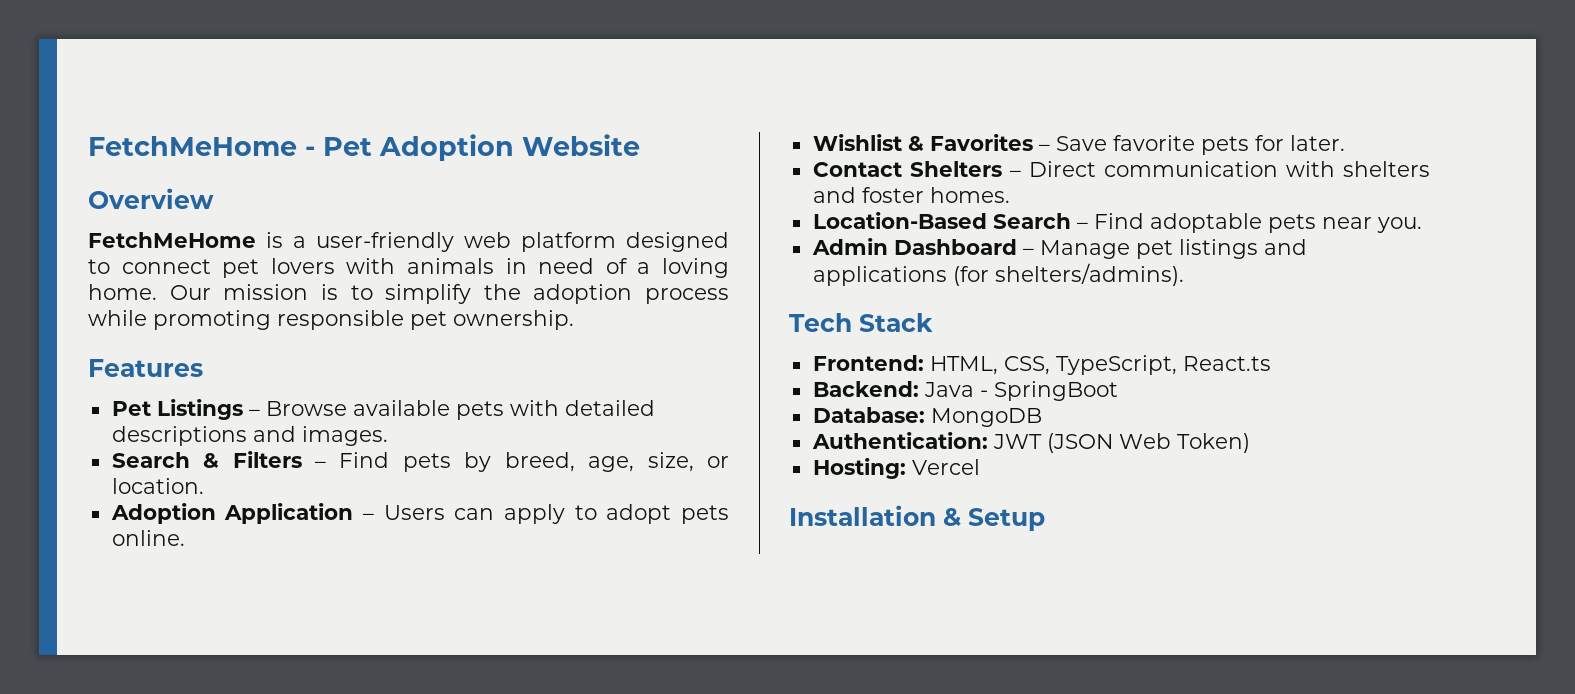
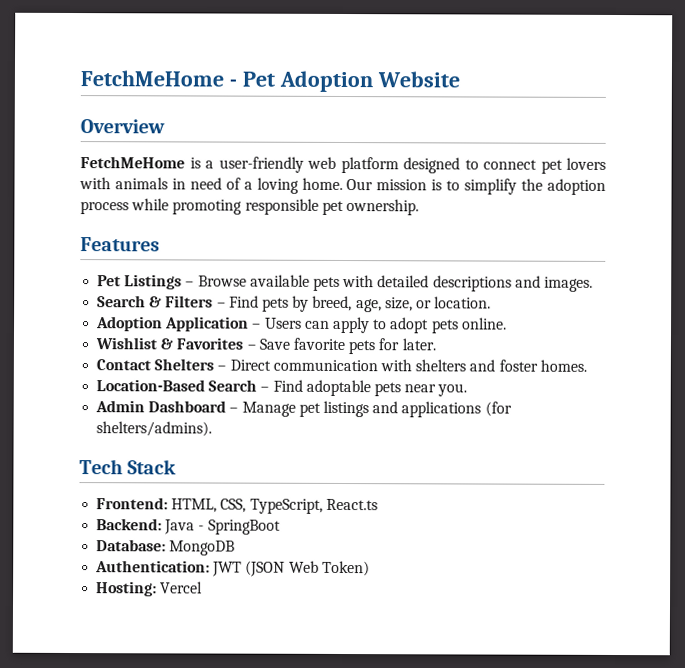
[789,505,1045,531] // Installation & Setup -> (204, 587) none

